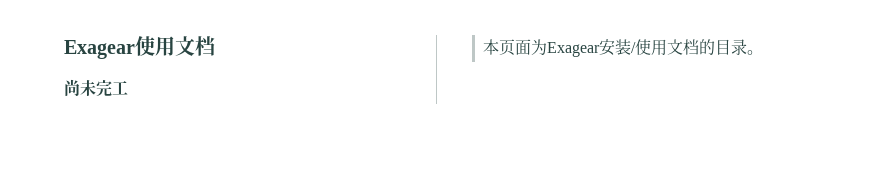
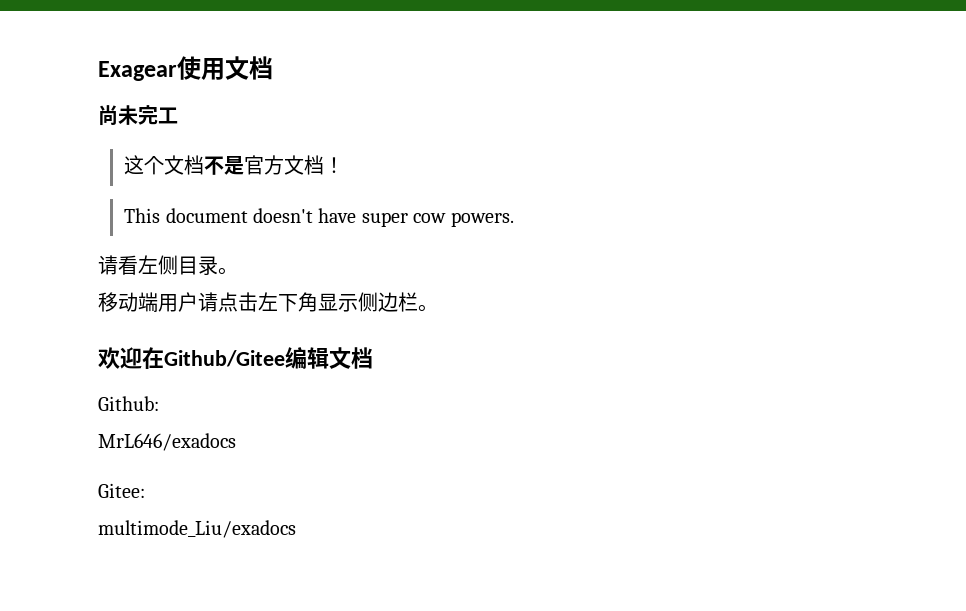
[483,39,764,57] 本页面为Exagear安装/使用文档的目录。 -> [124,155,345,175] [124,208,514,227] [98,255,238,275] [98,292,438,312] [98,347,373,369] [98,396,159,411] [98,433,236,451] [98,483,145,498] [98,520,296,538] 这个文档不是官方文档！ // This document doesn't have super cow powers. // 请看左侧目录。 // 移动端用户请点击左下角显示侧边栏。 // 欢迎在Github/Gitee编辑文档 // Github: // MrL646/exadocs // Gitee: // multimode_Liu/exadocs

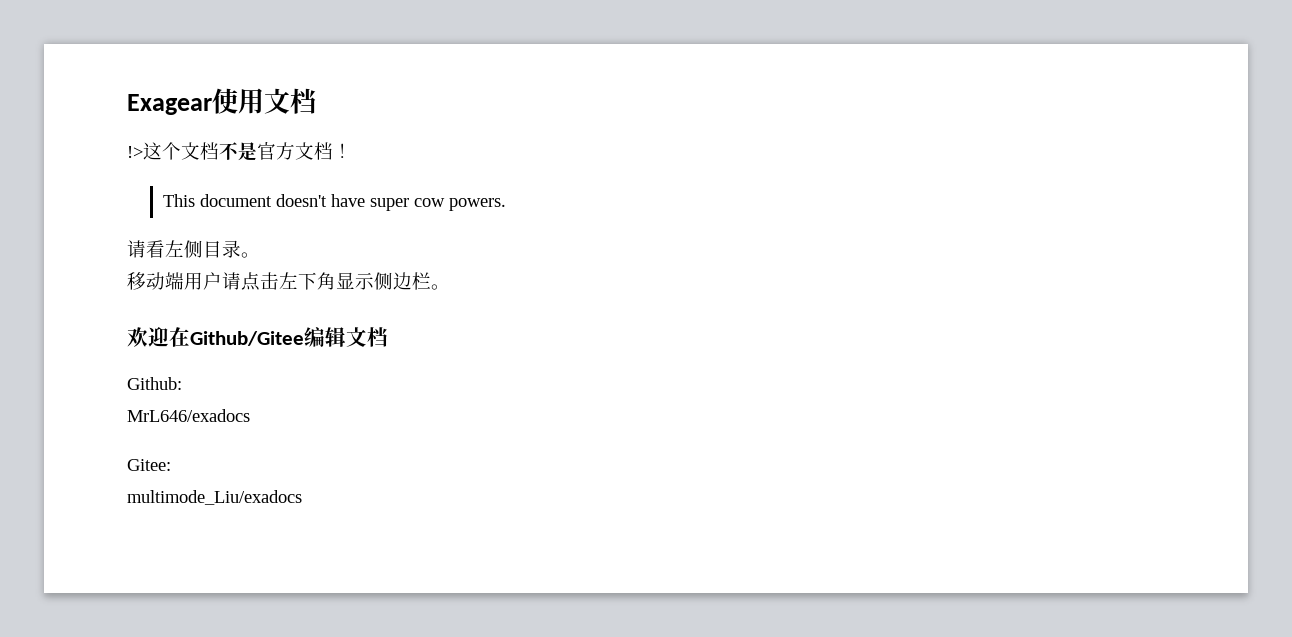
[98,105,178,126] 尚未完工 // -> [127,146,143,158] !>

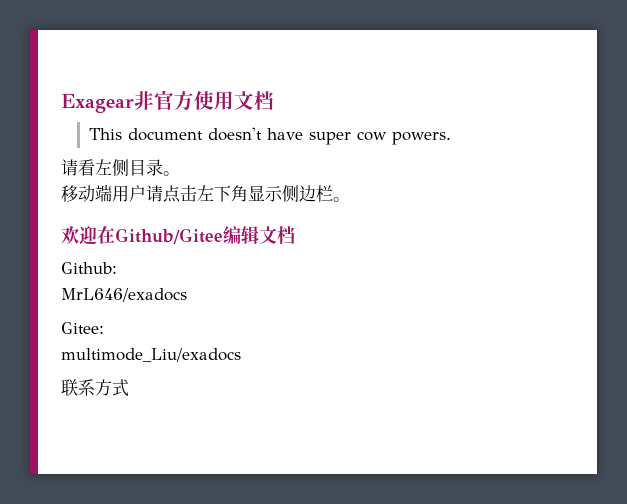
(212, 104) none -> [134,90,194,111] 非官方
[127,142,352,161] // !>这个文档不是官方文档！ -> (274, 100) none
(302, 497) none -> [61,379,129,397] // 联系方式

